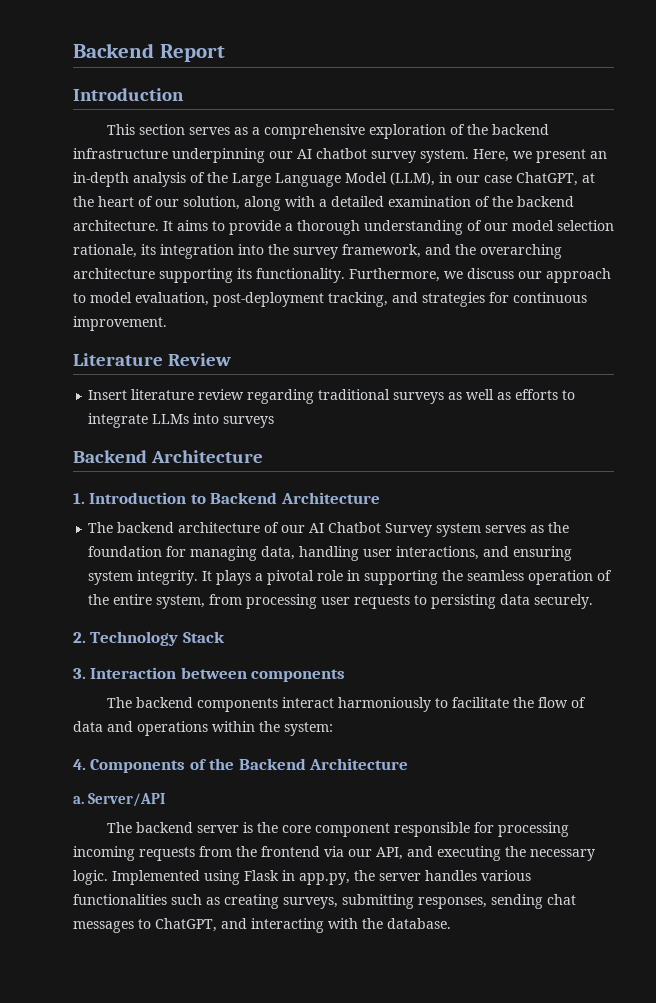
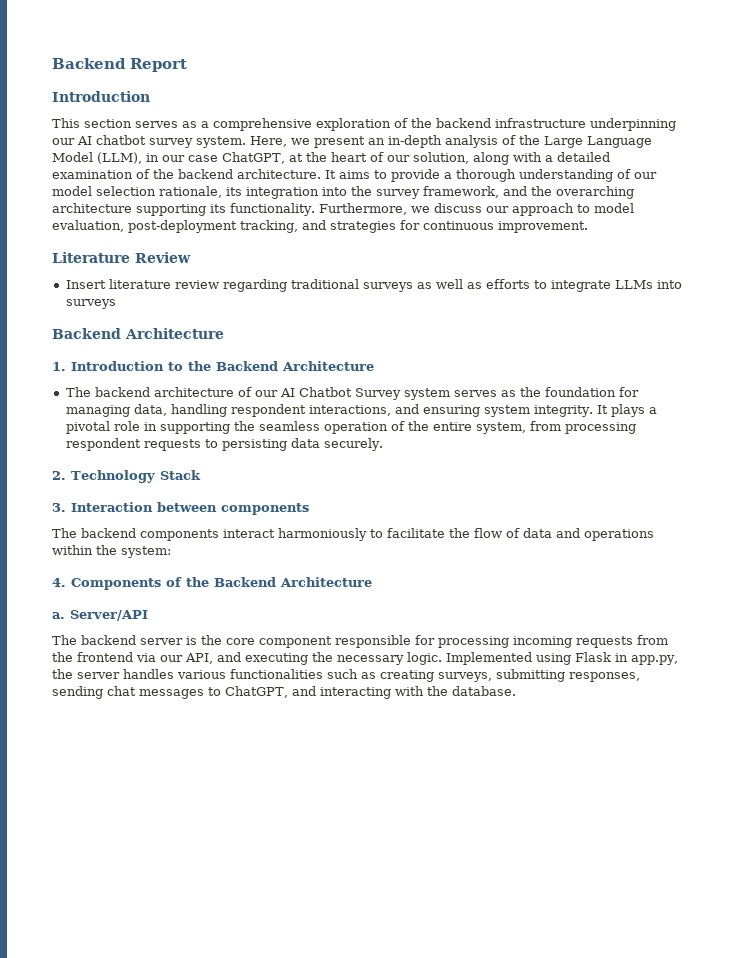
(206, 499) none -> [188,361,211,371] the
[363,549,393,557] user -> [230,404,306,417] respondent
[321,597,351,605] user -> [65,438,141,451] respondent

